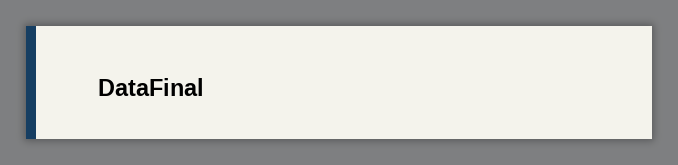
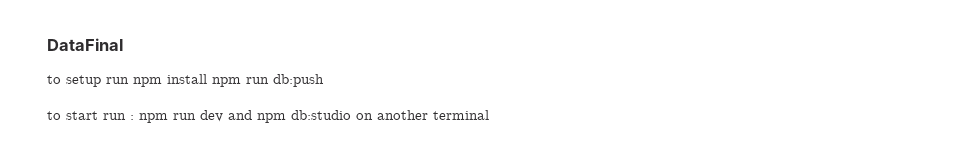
(204, 87) none -> [47,74,324,87] [47,110,489,123] // to setup run npm install npm run db:push // to start run : npm run dev and npm db:studio on another terminal

